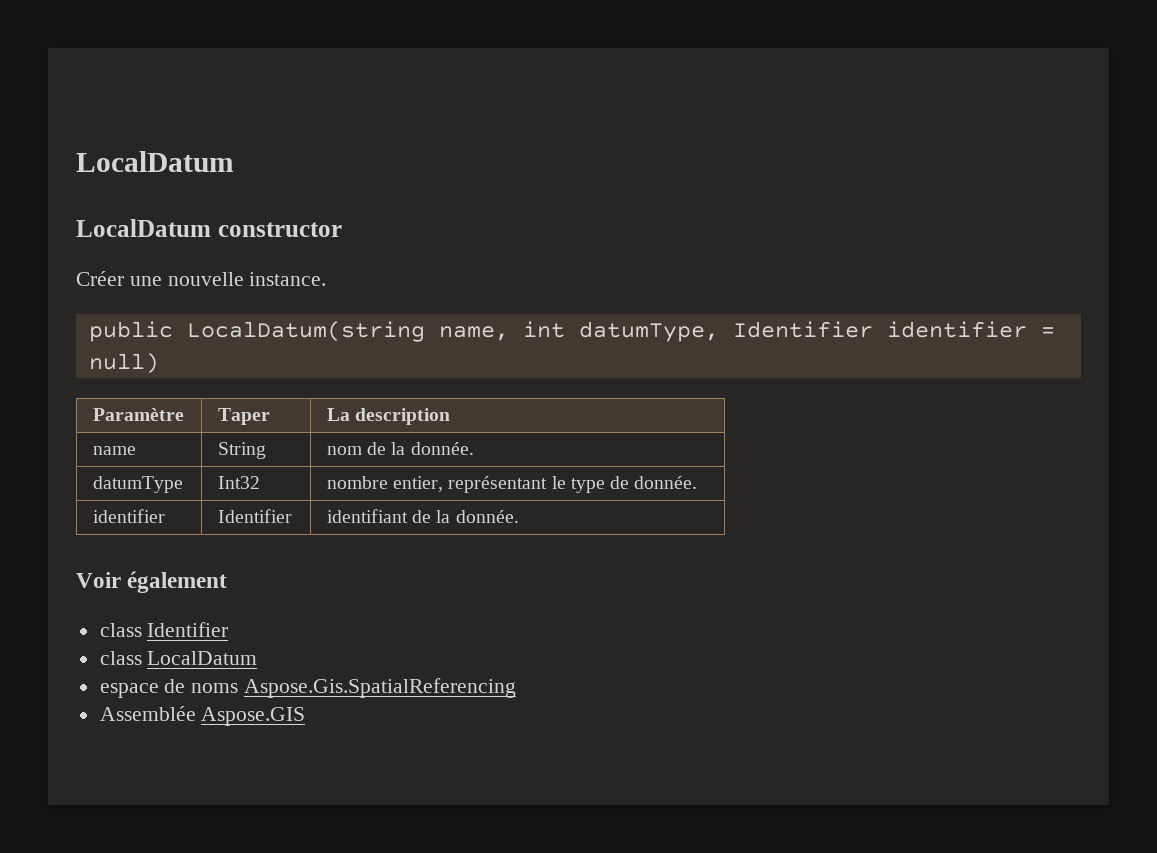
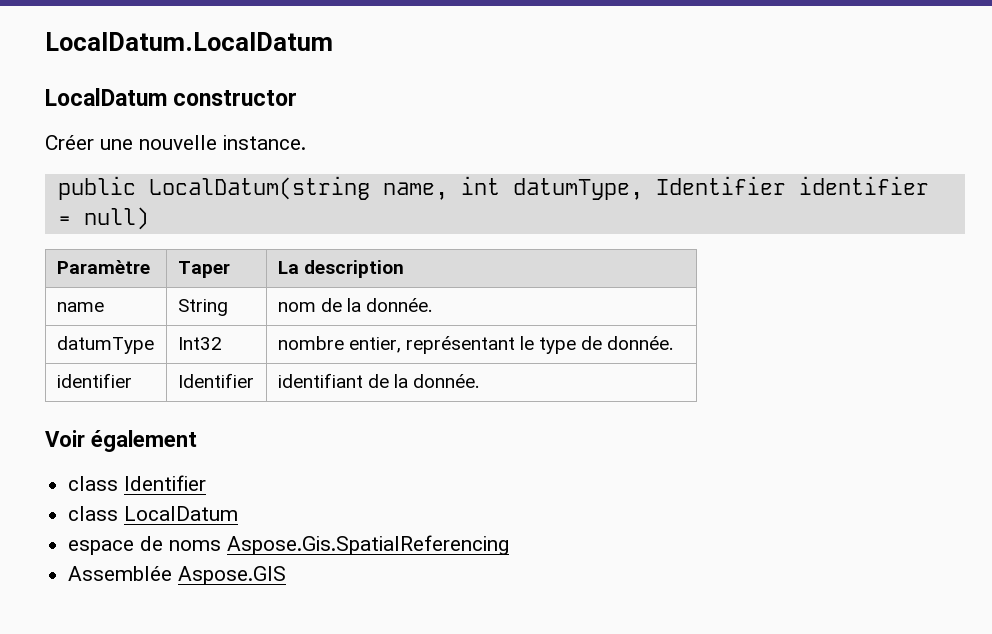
[76,151,234,172] LocalDatum -> [45,32,333,51] LocalDatum.LocalDatum

